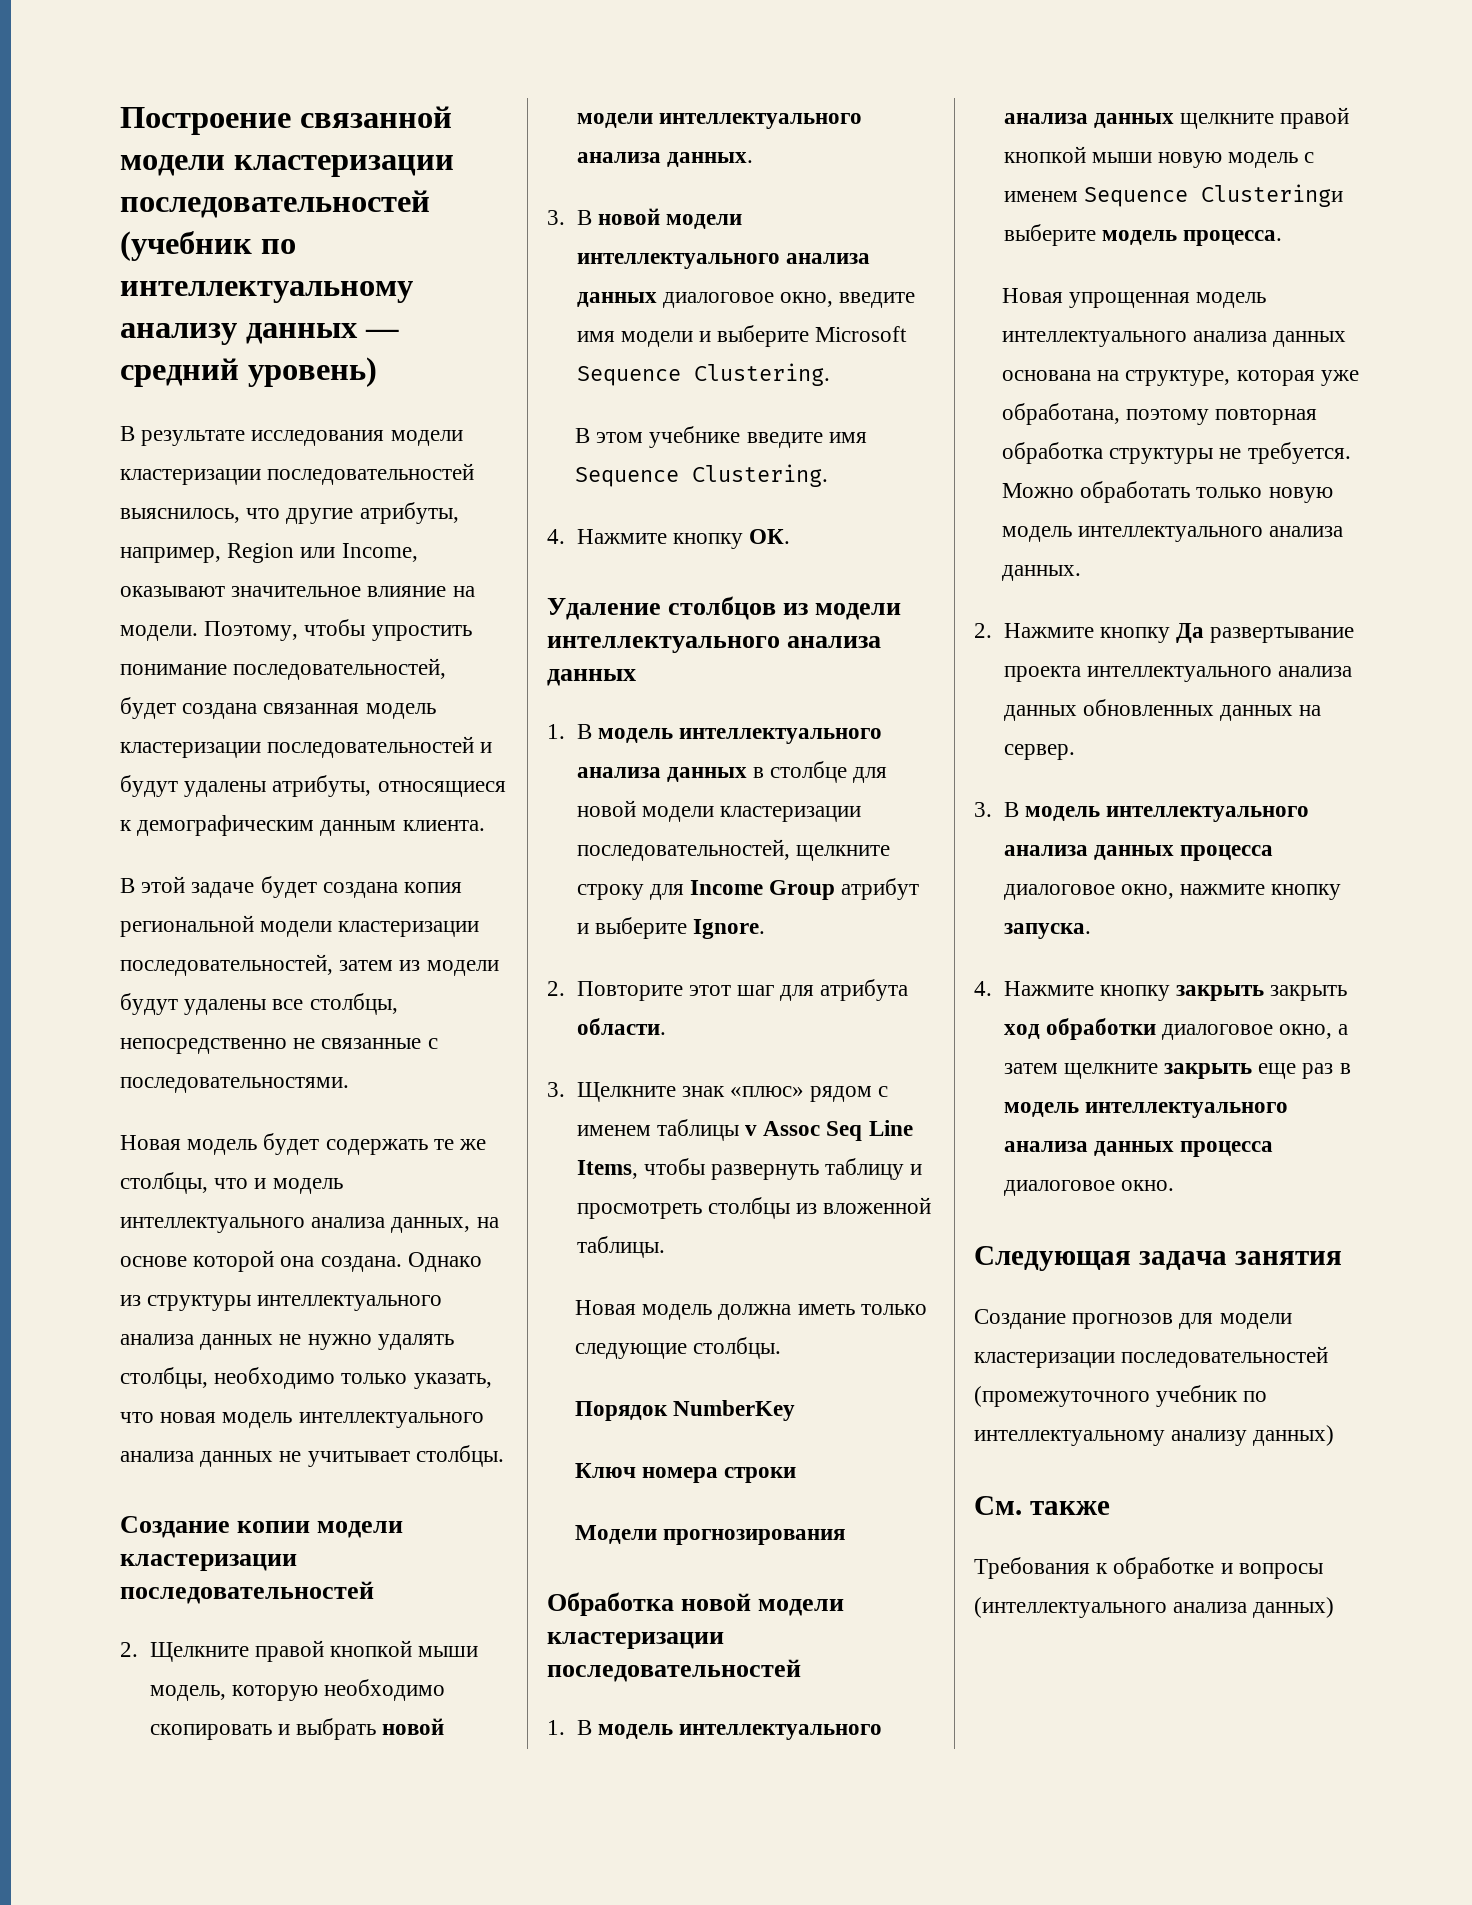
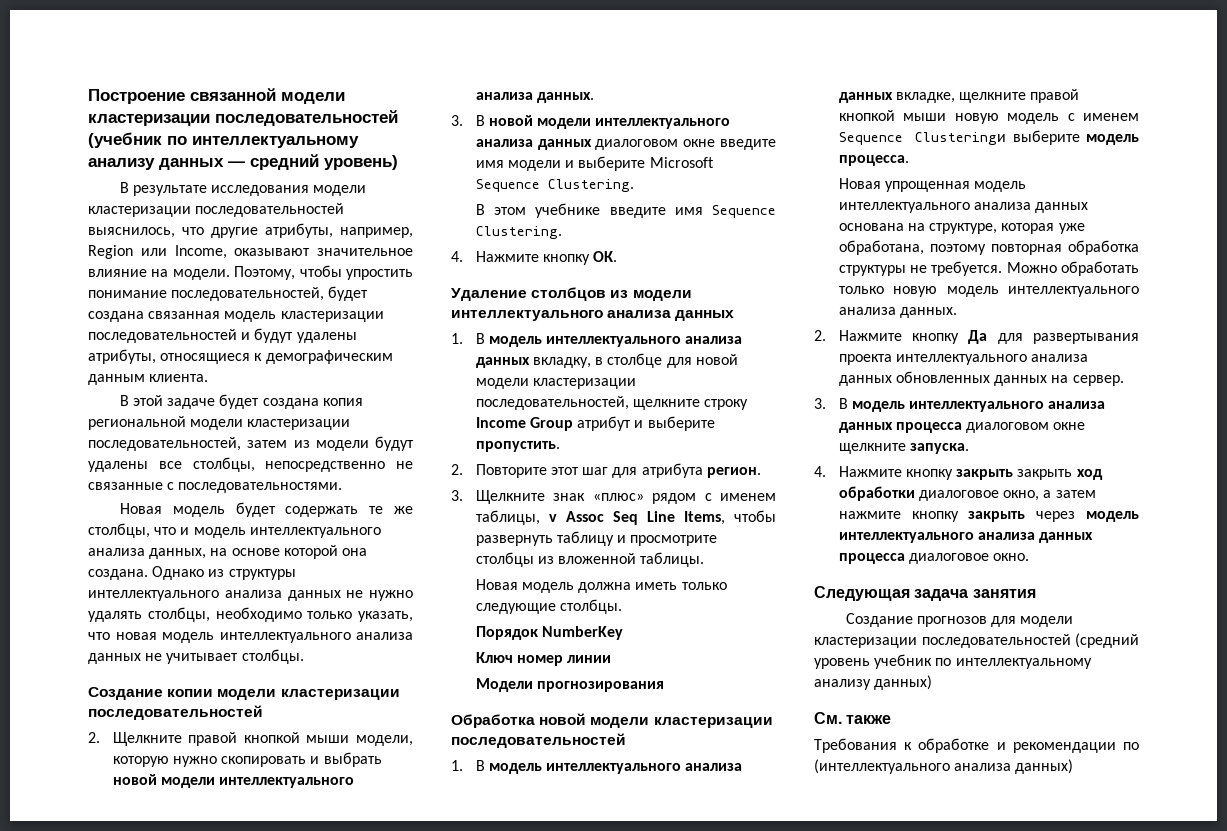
[149,1679,445,1701] модель, которую необходимо -> [355,735,413,746] [112,756,217,767] модели, которую нужно
[662,292,833,308] диалоговое окно, -> [595,139,716,150] диалоговом окне
(747, 774) none -> [532,357,591,368] вкладку,
[649,884,684,900] для -> (749, 404) none
[692,919,765,939] Ignore. -> [475,441,560,452] пропустить.
[576,1018,666,1035] области. -> [706,467,761,478] регион.
[656,1119,739,1141] таблицы -> [475,510,540,525] таблицы,
[576,1203,702,1219] просмотреть -> [630,535,718,546] просмотрите
[642,1467,797,1483] номера строки -> [516,655,612,666] номер линии
(1174, 120) none -> [895,92,955,103] вкладке,
[1210,627,1355,643] развертывание -> [997,333,1139,344] для развертывания
[1003,884,1342,900] диалоговое окно, нажмите кнопку -> [966,422,1086,433] [838,443,906,454] диалоговом окне щелкните
[1063,1063,1351,1079] щелкните закрыть еще раз в -> [838,511,1076,522] нажмите кнопку закрыть через
[974,1386,1150,1407] (промежуточного -> [1075,633,1139,648] [814,658,870,669] (средний уровень
[1238,1563,1323,1579] вопросы -> [1012,742,1139,753] рекомендации по

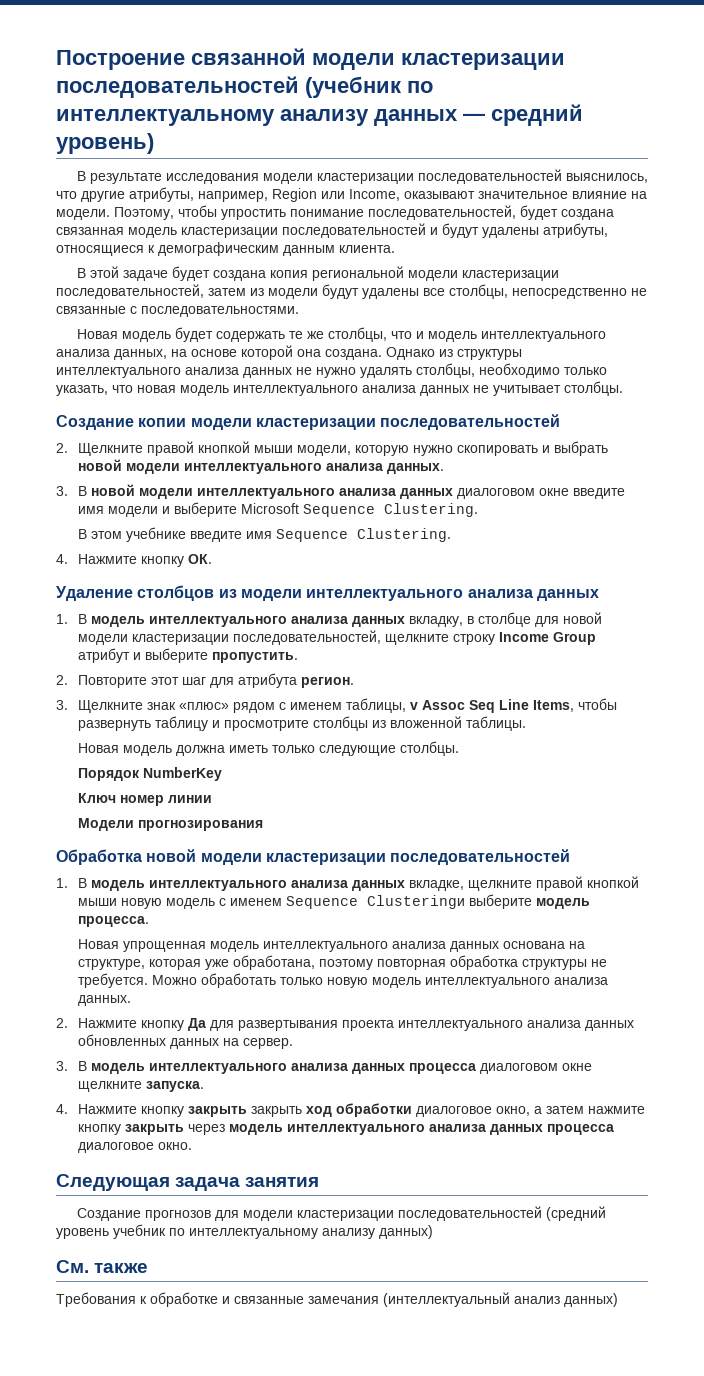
[1012,742,1139,753] [814,759,1012,774] рекомендации по (интеллектуального анализа -> [234,1292,560,1307] связанные замечания (интеллектуальный анализ

